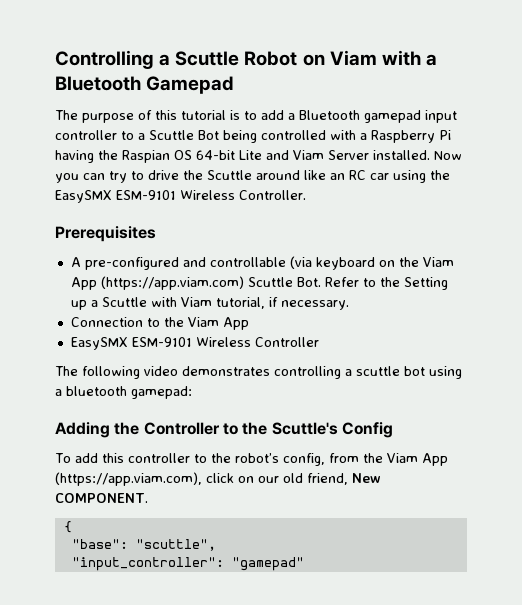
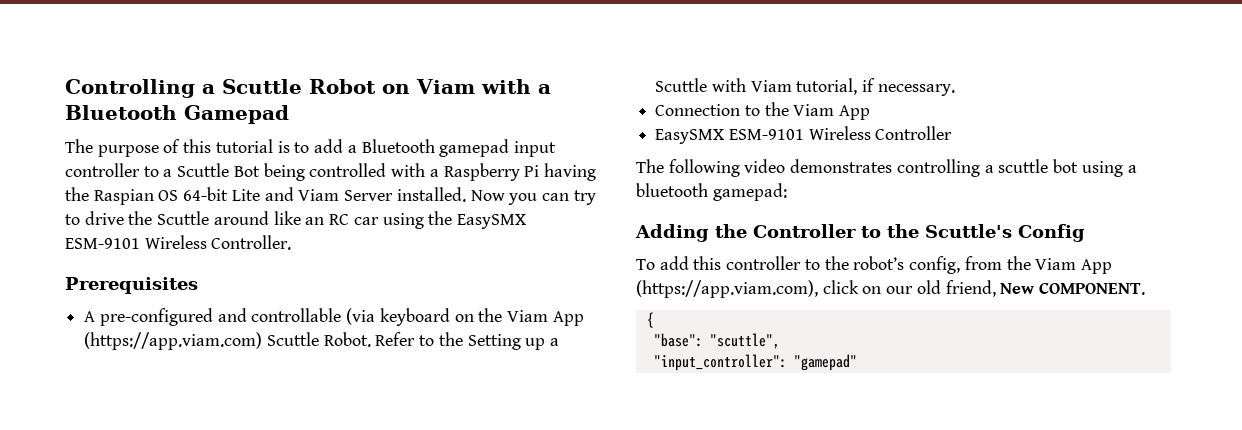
[296,277,321,287] Bot. -> [323,332,371,347] Robot.

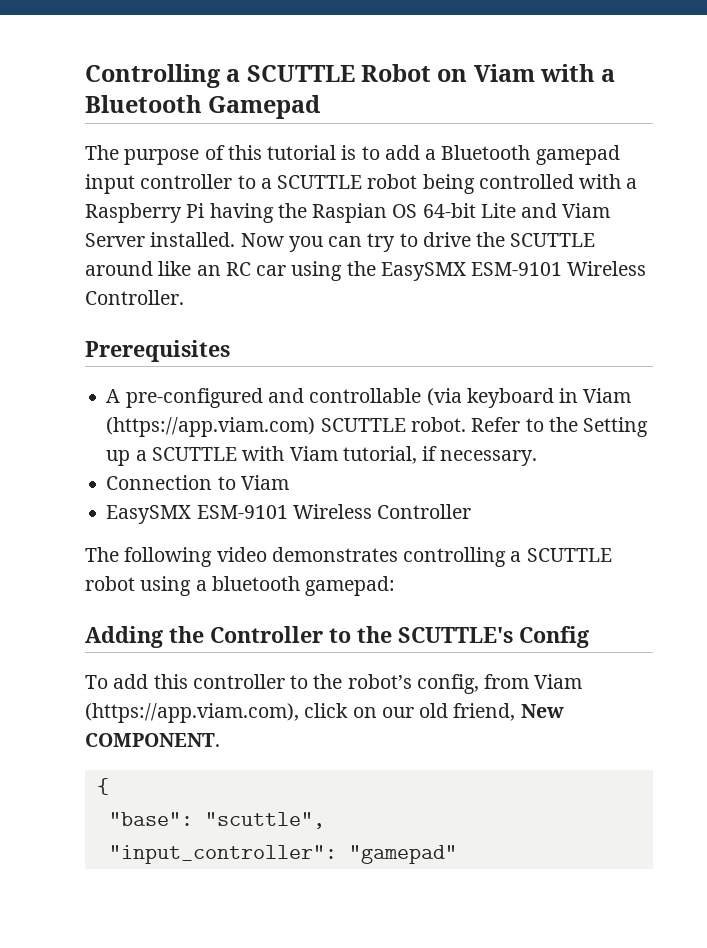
[222,79,302,94] Scuttle -> [246,65,355,82] SCUTTLE
[177,163,260,177] Scuttle Bot -> [277,174,418,189] SCUTTLE robot
[157,211,210,225] Scuttle -> [510,233,596,247] SCUTTLE
[454,308,584,326] [84,332,371,350] on the Viam App (https://app.viam.com) Scuttle Robot. -> [559,388,632,403] [106,417,466,437] in Viam (https://app.viam.com) SCUTTLE robot.
[655,78,708,92] Scuttle -> [151,447,237,461] SCUTTLE
[764,102,871,120] the Viam App -> [240,475,289,490] Viam
[998,159,1079,173] scuttle bot -> [526,548,612,562] [85,576,135,591] SCUTTLE robot
[925,224,1012,238] Scuttle's -> [398,627,513,643] SCUTTLE's
[1006,256,1112,274] the Viam App -> [534,674,583,689] Viam

